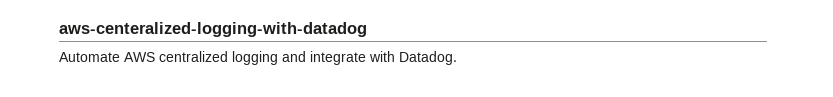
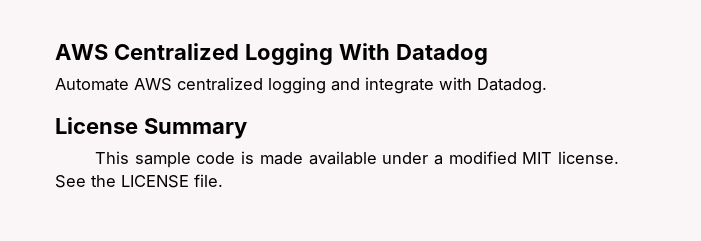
[59,22,367,37] aws-centeralized-logging-with-datadog -> [55,43,488,65] AWS Centralized Logging With Datadog
(457, 58) none -> [55,117,247,139] [95,151,620,168] [55,174,223,188] // License Summary // This sample code is made available under a modified MIT license. See the LICENSE file.

